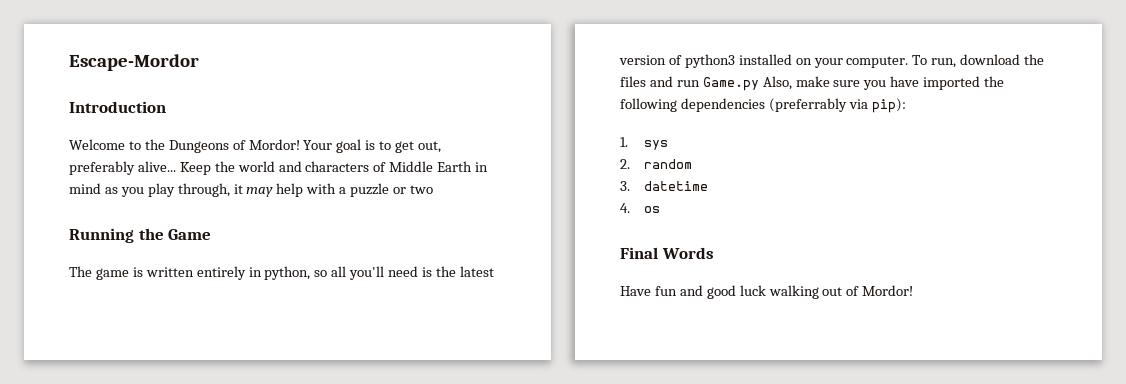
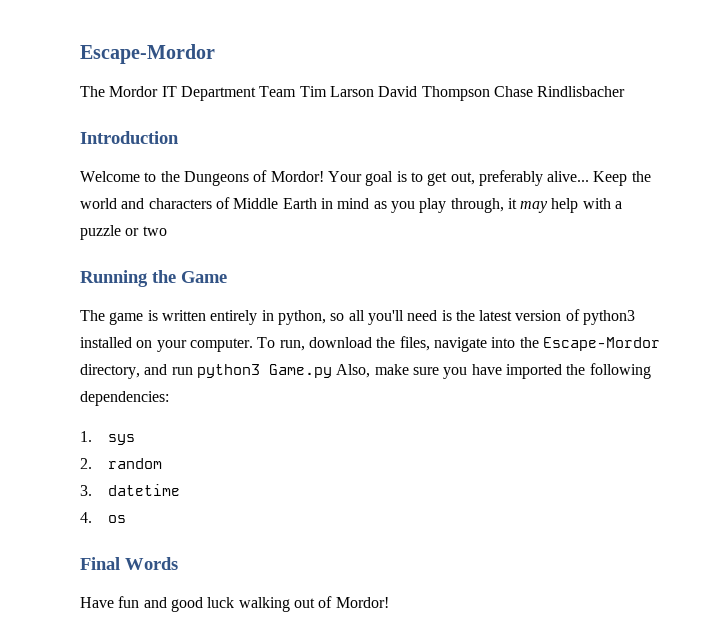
[69,54,199,71] Escape-Mordor -> [80,44,215,64] [80,86,626,101] Escape-Mordor // The Mordor IT Department Team Tim Larson David Thompson Chase Rindlisbacher
[620,76,646,87] files -> [399,336,660,352] [80,364,140,379] files, navigate into the Escape-Mordor directory,
(700, 83) none -> [196,364,260,378] python3
[680,98,906,113] dependencies (preferrably via pip): -> [80,391,169,406] dependencies:

